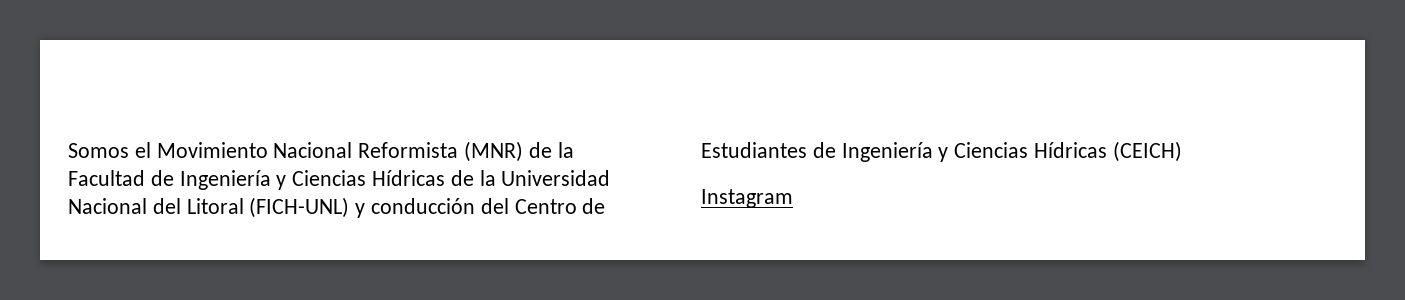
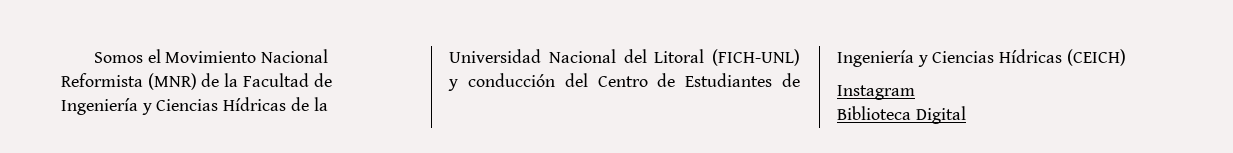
(793, 198) none -> [837,106,966,124] // Biblioteca Digital

